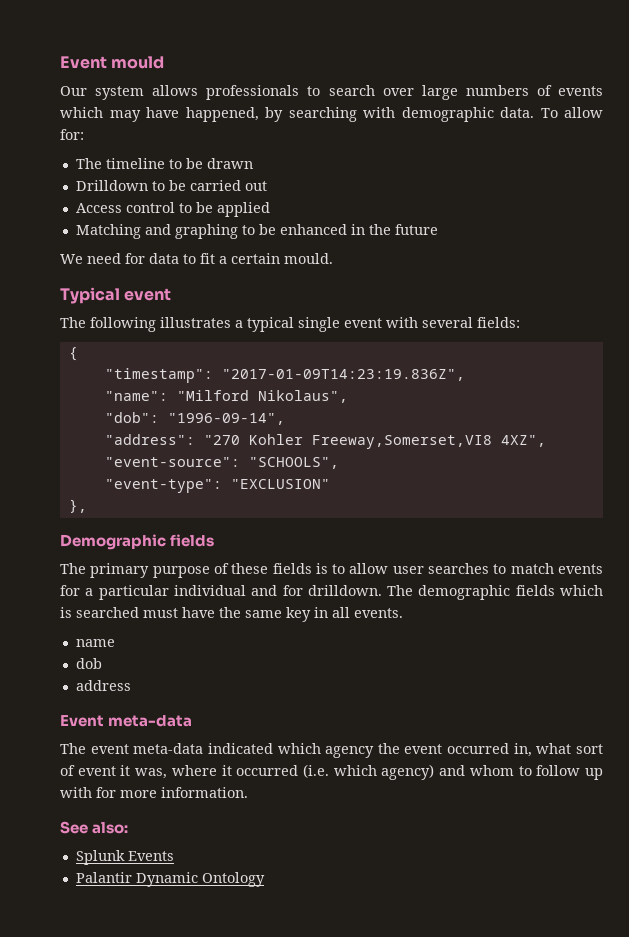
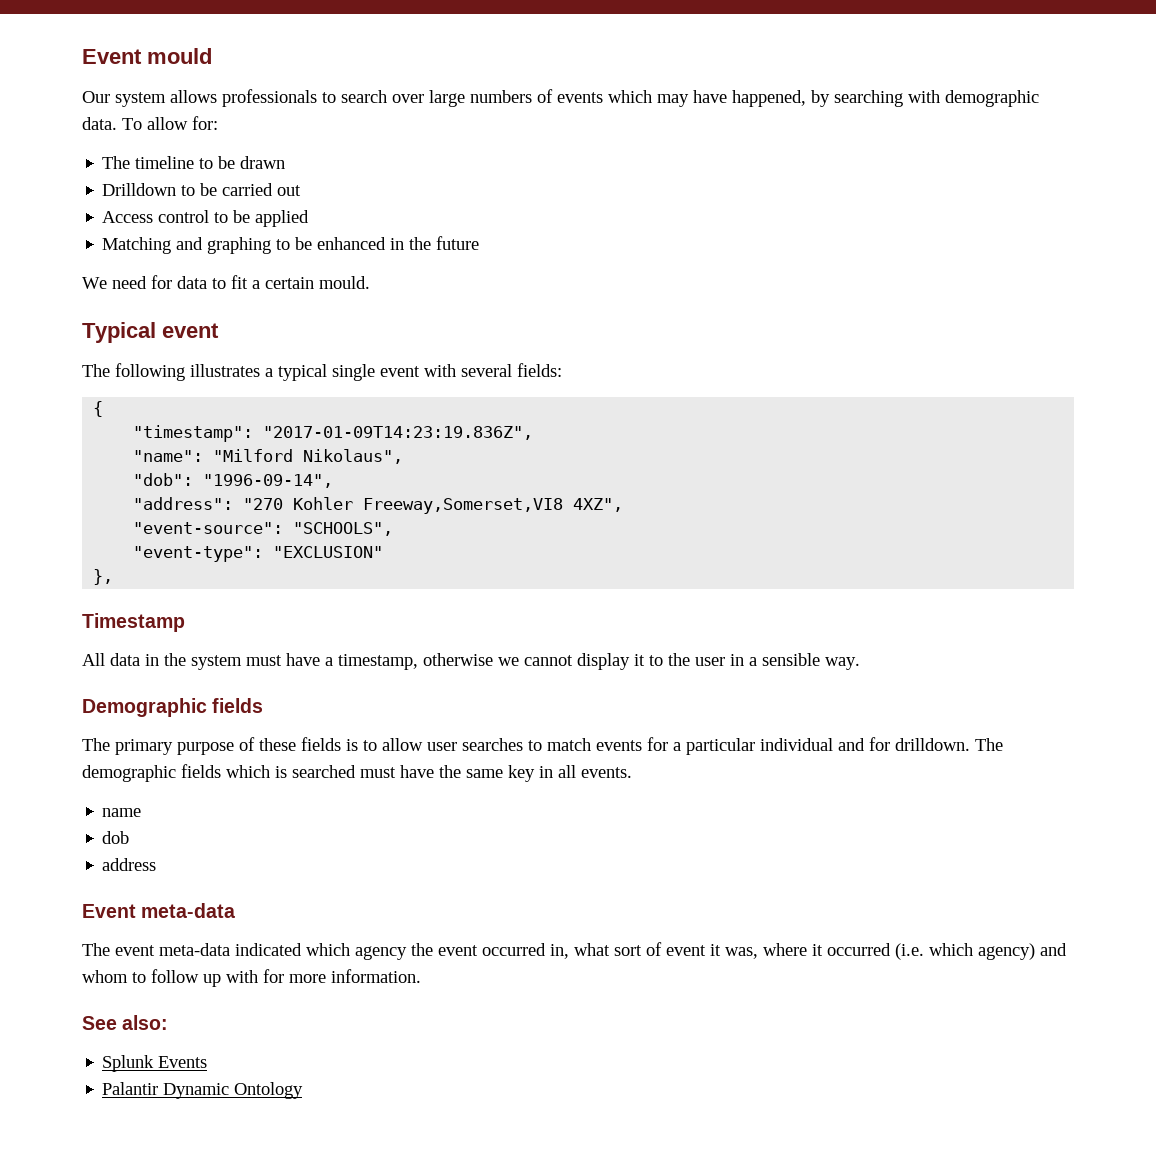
(87, 506) none -> [82,613,185,632] [82,653,860,670] // Timestamp // All data in the system must have a timestamp, otherwise we cannot display it to the user in a sensible way.

